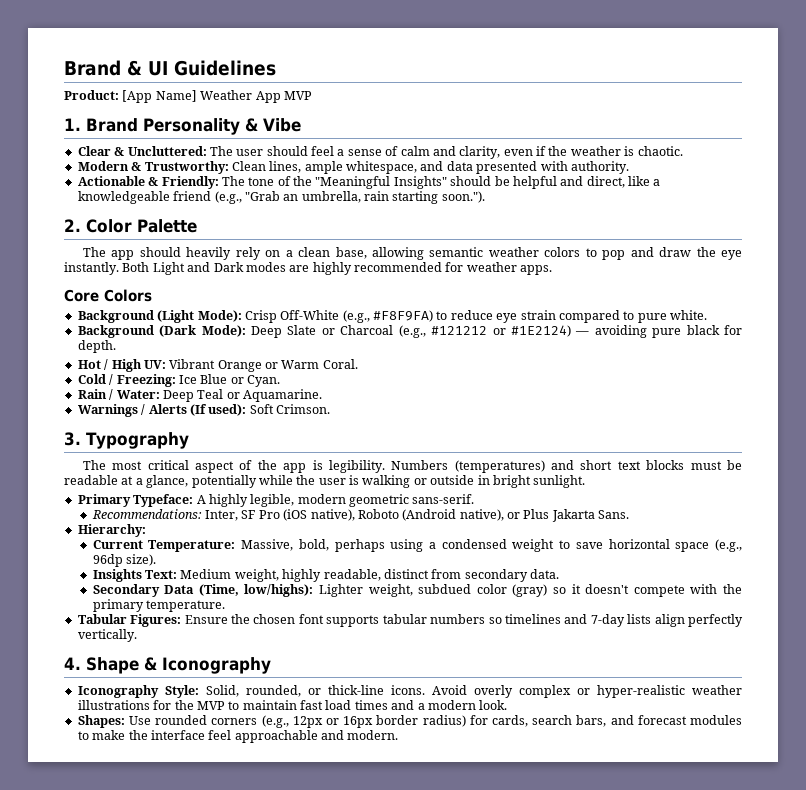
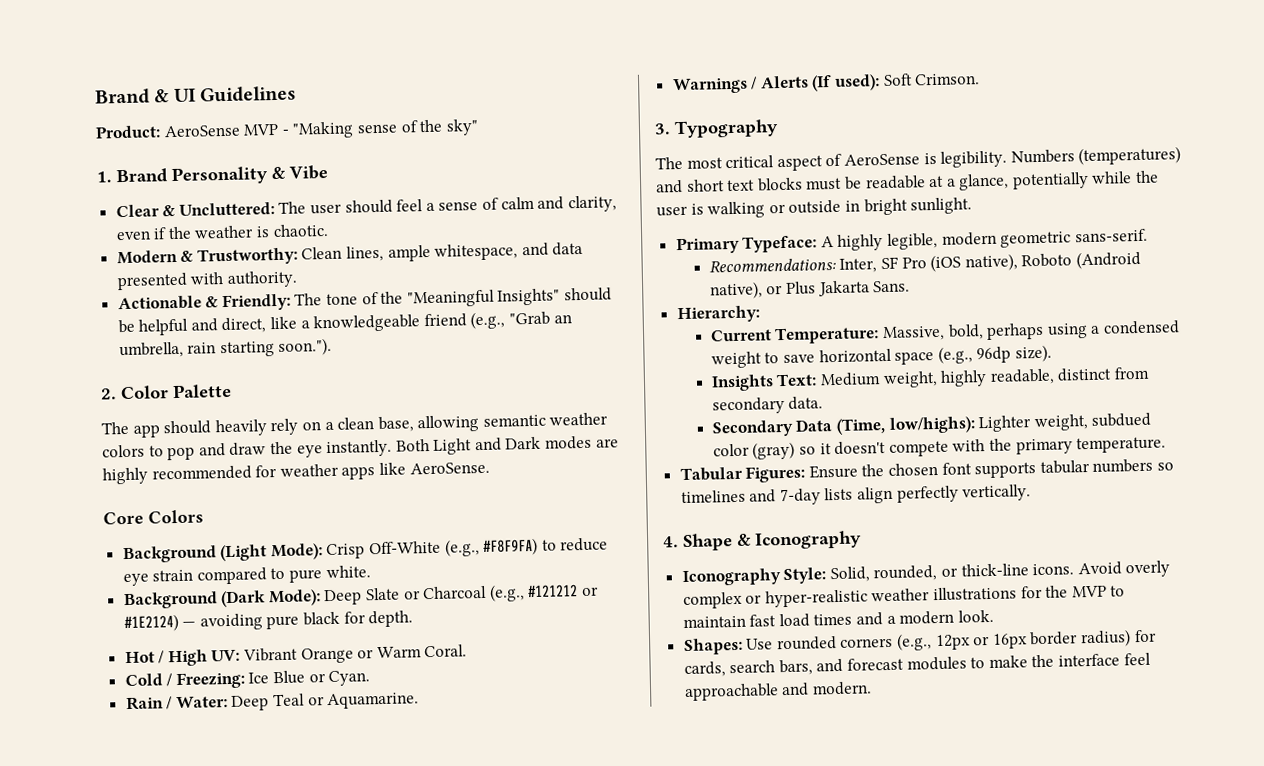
[122,90,312,103] [App Name] Weather App MVP -> [163,118,479,139] AeroSense MVP - "Making sense of the sky"
[520,265,553,275] apps. -> [341,461,490,480] apps like AeroSense.
[257,460,307,473] the app -> [843,153,920,166] AeroSense

